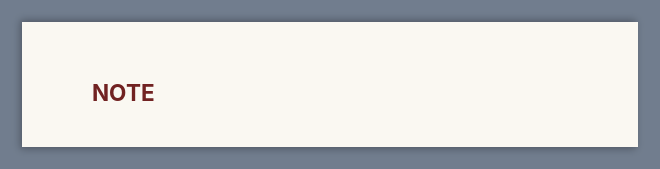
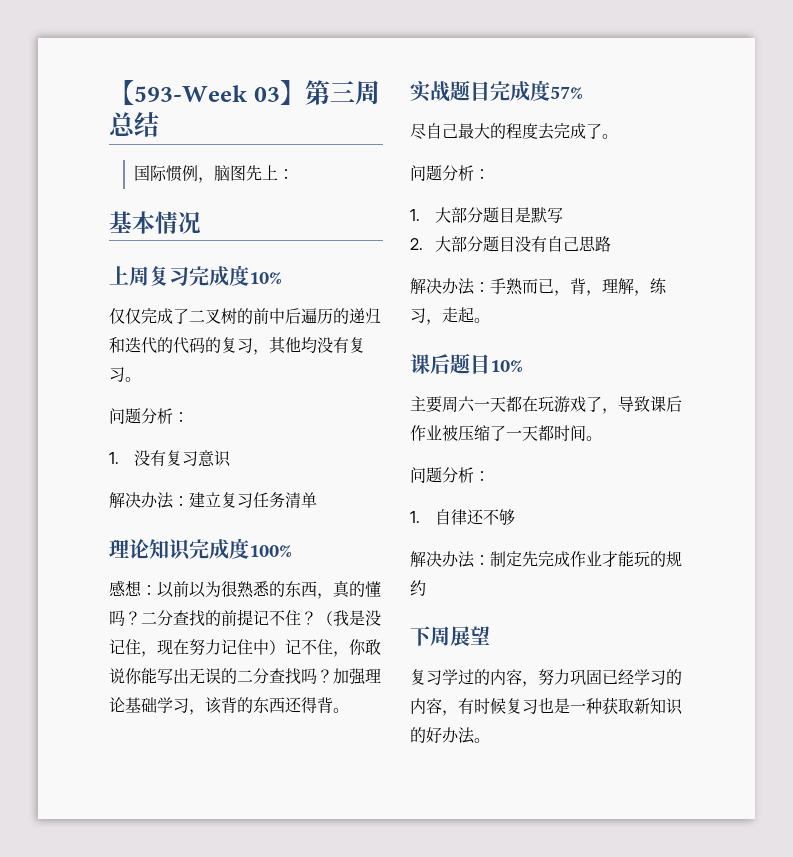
[92,84,155,101] NOTE -> [109,80,380,105] [109,112,159,137] [134,165,295,183] [109,211,201,234] [109,265,282,286] [109,308,381,324] [109,337,365,355] [109,367,141,382] [109,408,189,424] [109,450,232,467] [109,492,317,509] [109,538,292,561] [109,580,381,599] [109,609,381,627] [109,639,381,657] [109,668,381,685] [109,697,349,715] [410,80,583,102] [410,123,618,140] [410,165,490,181] [410,207,564,223] [410,236,612,252] [410,278,667,296] [410,307,490,325] [410,353,523,374] [410,396,682,414] [410,425,602,441] [410,467,490,483] [410,509,516,526] [410,551,682,568] [410,580,426,596] [410,626,490,646] [410,669,682,687] [410,697,683,716] [410,727,490,744] 【593-Week 03】第三周总结 // 国际惯例，脑图先上： // 基本情况 // 上周复习完成度10% // 仅仅完成了二叉树的前中后遍历的递归和迭代的代码的复习，其他均没有复习。 // 问题分析： // 1.没有复习意识 // 解决办法：建立复习任务清单 // 理论知识完成度100% // 感想：以前以为很熟悉的东西，真的懂吗？二分查找的前提记不住？（我是没记住，现在努力记住中）记不住，你敢说你能写出无误的二分查找吗？加强理论基础学习，该背的东西还得背。 // 实战题目完成度57% // 尽自己最大的程度去完成了。 // 问题分析： // 1.大部分题目是默写 // 2.大部分题目没有自己思路 // 解决办法：手熟而已，背，理解，练习，走起。 // 课后题目10% // 主要周六一天都在玩游戏了，导致课后作业被压缩了一天都时间。 // 问题分析： // 1.自律还不够 // 解决办法：制定先完成作业才能玩的规约 // 下周展望 // 复习学过的内容，努力巩固已经学习的内容，有时候复习也是一种获取新知识的好办法。

